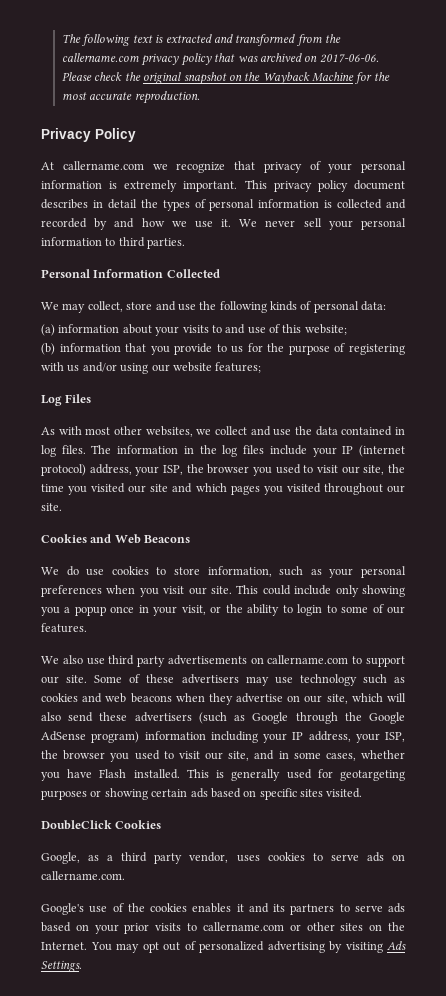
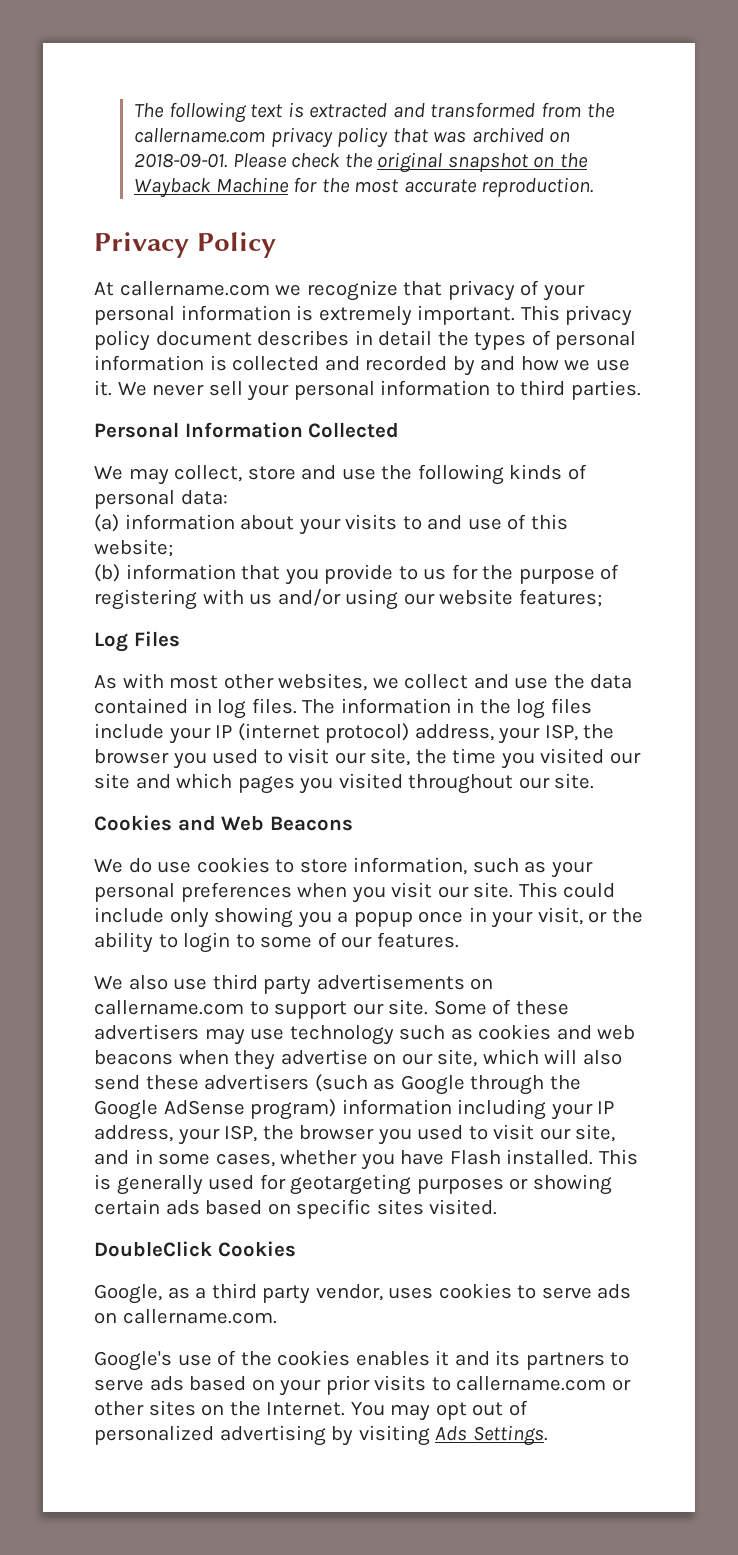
[319,54,379,63] 2017-06-06. -> [134,153,228,168] 2018-09-01.

